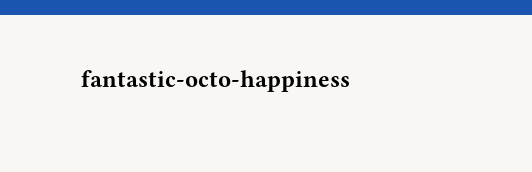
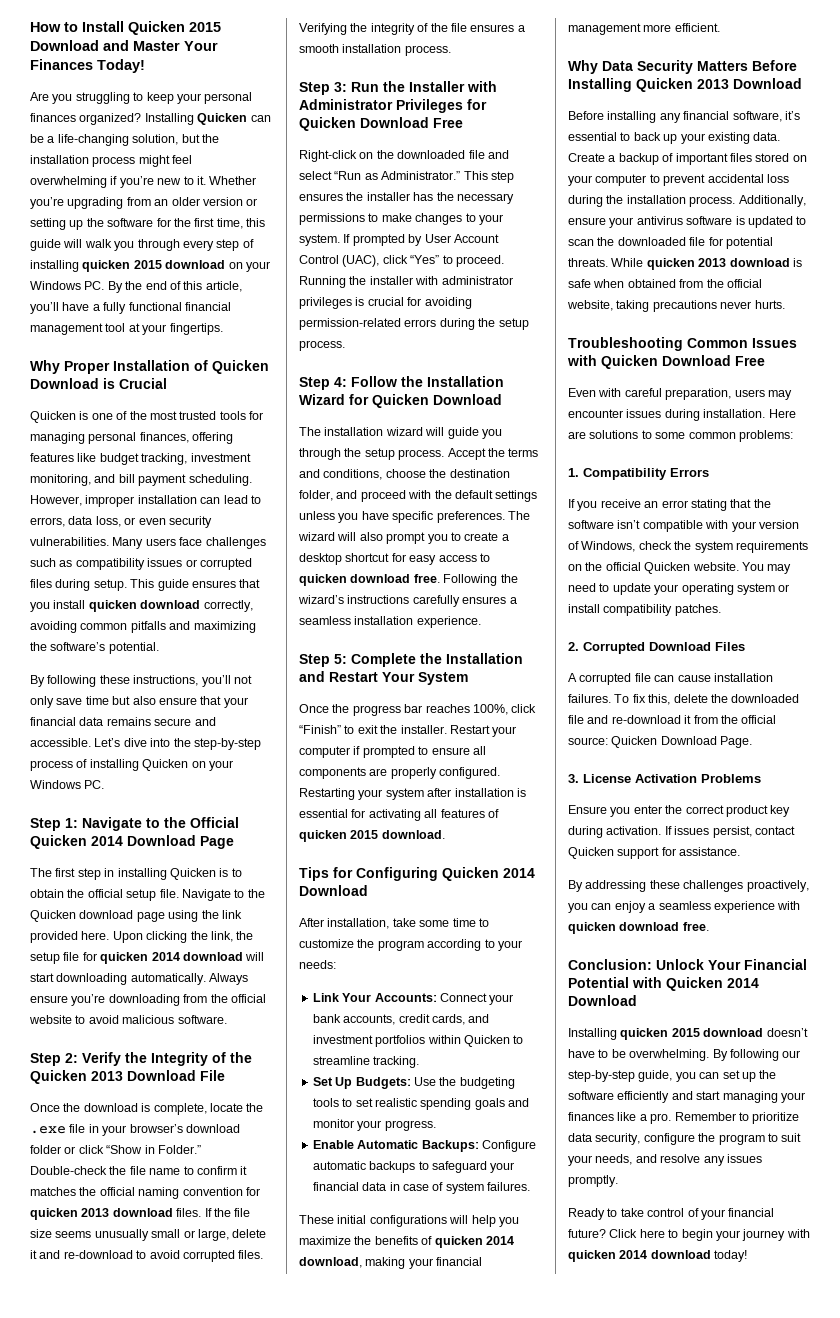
[81,70,350,92] fantastic-octo-happiness -> [30,21,221,35] [30,40,218,51] [30,59,145,73] [30,92,253,104] [30,113,271,125] [30,134,219,146] [30,155,193,167] [30,176,257,188] [30,197,258,209] [30,218,265,230] [30,239,254,251] [30,260,270,272] [30,281,242,293] [30,302,231,314] [30,323,223,335] [30,360,269,374] [30,378,167,389] [30,411,263,423] [30,432,234,444] [30,453,251,465] [30,474,252,486] [30,495,261,507] [30,516,212,528] [30,537,266,549] [30,558,252,570] [30,579,261,591] [30,600,253,612] [30,621,256,633] [30,642,159,654] [30,675,252,687] [30,696,248,708] [30,717,216,726] [30,738,261,750] [30,759,233,771] [30,780,105,789] [30,817,239,831] [30,835,234,849] [30,868,242,880] [30,889,265,901] [30,910,242,922] [30,931,254,943] [30,952,265,964] [30,973,249,985] [30,994,266,1006] [29,1015,227,1024] [30,1052,252,1066] [30,1070,225,1084] [30,1103,264,1115] [30,1124,240,1136] [30,1145,201,1154] [30,1166,248,1175] [30,1187,260,1199] [30,1208,251,1220] [30,1229,267,1241] [30,1250,264,1262] [299,23,525,35] [299,44,451,56] [299,81,497,95] [299,99,487,113] [299,117,463,131] [299,150,509,162] [299,171,514,183] [299,192,514,204] [299,213,503,225] [299,234,499,246] [299,255,504,267] [299,276,513,288] [299,297,472,309] [299,318,529,330] [299,340,345,351] [299,376,504,390] [299,394,502,408] [299,427,502,439] [299,448,539,460] [299,469,510,480] [299,490,538,502] [299,511,530,523] [298,532,509,544] [299,553,490,565] [299,574,518,586] [298,595,517,607] [299,616,481,628] [299,653,523,667] [299,671,468,685] [299,704,537,716] [299,725,517,737] [299,746,486,758] [299,767,501,779] [299,788,526,800] [299,809,499,821] [299,830,445,842] [299,867,535,881] [299,885,368,896] [299,918,489,929] [299,939,522,951] [299,960,336,969] [312,993,514,1005] [312,1014,490,1025] [312,1035,524,1047] [312,1056,420,1068] [312,1077,515,1089] [312,1098,529,1110] [312,1119,436,1131] [312,1140,536,1152] [312,1161,515,1173] [312,1182,530,1194] [299,1215,519,1227] [299,1236,514,1248] [299,1257,483,1269] [568,23,720,35] [568,60,797,74] [568,78,802,92] [568,111,800,123] [568,132,781,144] [568,153,807,165] [568,174,789,186] [568,195,806,207] [568,216,807,228] [568,237,773,249] [568,258,802,270] [568,279,762,288] [567,300,785,312] [568,337,797,351] [567,355,765,369] [568,388,792,400] [568,409,796,421] [568,430,793,442] [568,468,709,480] [568,499,771,511] [568,520,799,532] [568,541,808,553] [568,562,792,574] [568,583,790,595] [568,604,721,616] [568,642,745,654] [568,673,773,685] [568,694,800,705] [568,715,777,724] [568,736,753,748] [568,774,761,783] [568,805,791,817] [568,826,795,838] [568,847,741,859] [568,880,809,892] [568,901,801,913] [568,922,709,934] [568,959,807,970] [568,977,759,991] [568,995,637,1006] [568,1028,808,1040] [568,1049,801,1061] [568,1070,777,1082] [568,1091,805,1103] [568,1112,800,1124] [568,1133,802,1145] [568,1154,762,1166] [568,1175,618,1187] [568,1208,775,1220] [568,1229,810,1241] [568,1250,748,1262] How to Install Quicken 2015 Download and Master Your Finances Today! // Are you struggling to keep your personal finances organized? Installing Quicken can be a life-changing solution, but the installation process might feel overwhelming if you’re new to it. Whether you’re upgrading from an older version or setting up the software for the first time, this guide will walk you through every step of installing quicken 2015 download on your Windows PC. By the end of this article, you’ll have a fully functional financial management tool at your fingertips. // Why Proper Installation of Quicken Download is Crucial // Quicken is one of the most trusted tools for managing personal finances, offering features like budget tracking, investment monitoring, and bill payment scheduling. However, improper installation can lead to errors, data loss, or even security vulnerabilities. Many users face challenges such as compatibility issues or corrupted files during setup. This guide ensures that you install quicken download correctly, avoiding common pitfalls and maximizing the software’s potential. // By following these instructions, you’ll not only save time but also ensure that your financial data remains secure and accessible. Let’s dive into the step-by-step process of installing Quicken on your Windows PC. // Step 1: Navigate to the Official Quicken 2014 Download Page // The first step in installing Quicken is to obtain the official setup file. Navigate to the Quicken download page using the link provided here. Upon clicking the link, the setup file for quicken 2014 download will start downloading automatically. Always ensure you’re downloading from the official website to avoid malicious software. // Step 2: Verify the Integrity of the Quicken 2013 Download File // Once the download is complete, locate the .exe file in your browser’s download folder or click “Show in Folder.” Double-check the file name to confirm it matches the official naming convention for quicken 2013 download files. If the file size seems unusually small or large, delete it and re-download to avoid corrupted files. Verifying the integrity of the file ensures a smooth installation process. // Step 3: Run the Installer with Administrator Privileges for Quicken Download Free // Right-click on the downloaded file and select “Run as Administrator.” This step ensures the installer has the necessary permissions to make changes to your system. If prompted by User Account Control (UAC), click “Yes” to proceed. Running the installer with administrator privileges is crucial for avoiding permission-related errors during the setup process. // Step 4: Follow the Installation Wizard for Quicken Download // The installation wizard will guide you through the setup process. Accept the terms and conditions, choose the destination folder, and proceed with the default settings unless you have specific preferences. The wizard will also prompt you to create a desktop shortcut for easy access to quicken download free. Following the wizard’s instructions carefully ensures a seamless installation experience. // Step 5: Complete the Installation and Restart Your System // Once the progress bar reaches 100%, click “Finish” to exit the installer. Restart your computer if prompted to ensure all components are properly configured. Restarting your system after installation is essential for activating all features of quicken 2015 download. // Tips for Configuring Quicken 2014 Download // After installation, take some time to customize the program according to your needs: // Link Your Accounts: Connect your bank accounts, credit cards, and investment portfolios within Quicken to streamline tracking. // Set Up Budgets: Use the budgeting tools to set realistic spending goals and monitor your progress. // Enable Automatic Backups: Configure automatic backups to safeguard your financial data in case of system failures. // These initial configurations will help you maximize the benefits of quicken 2014 download, making your financial management more efficient. // Why Data Security Matters Before Installing Quicken 2013 Download // Before installing any financial software, it’s essential to back up your existing data. Create a backup of important files stored on your computer to prevent accidental loss during the installation process. Additionally, ensure your antivirus software is updated to scan the downloaded file for potential threats. While quicken 2013 download is safe when obtained from the official website, taking precautions never hurts. // Troubleshooting Common Issues with Quicken Download Free // Even with careful preparation, users may encounter issues during installation. Here are solutions to some common problems: // 1. Compatibility Errors // If you receive an error stating that the software isn’t compatible with your version of Windows, check the system requirements on the official Quicken website. You may need to update your operating system or install compatibility patches. // 2. Corrupted Download Files // A corrupted file can cause installation failures. To fix this, delete the downloaded file and re-download it from the official source: Quicken Download Page. // 3. License Activation Problems // Ensure you enter the correct product key during activation. If issues persist, contact Quicken support for assistance. // By addressing these challenges proactively, you can enjoy a seamless experience with quicken download free. // Conclusion: Unlock Your Financial Potential with Quicken 2014 Download // Installing quicken 2015 download doesn’t have to be overwhelming. By following our step-by-step guide, you can set up the software efficiently and start managing your finances like a pro. Remember to prioritize data security, configure the program to suit your needs, and resolve any issues promptly. // Ready to take control of your financial future? Click here to begin your journey with quicken 2014 download today!

